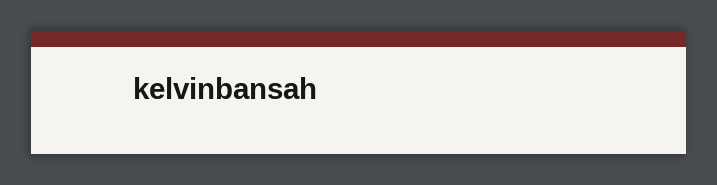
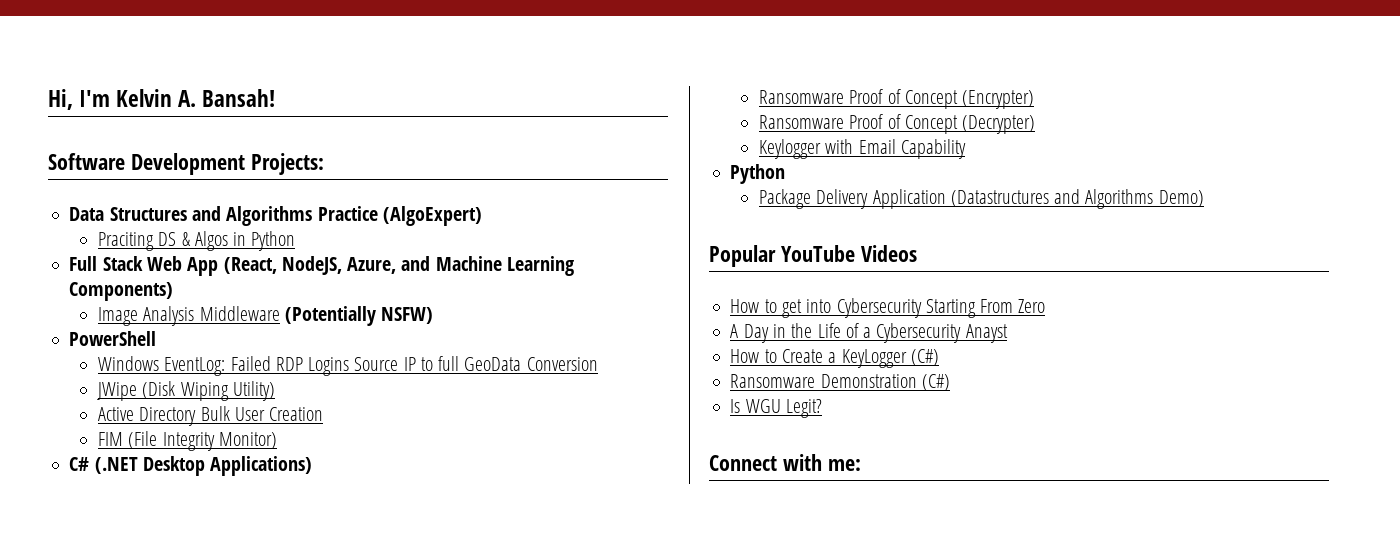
[133,77,317,99] kelvinbansah -> [48,89,276,110] [48,153,324,175] [69,206,482,226] [98,231,296,251] [69,256,574,276] [69,282,174,301] [98,306,434,326] [69,331,157,346] [98,356,598,376] [97,381,275,401] [98,406,324,426] [98,431,277,451] [69,456,313,476] [759,89,1035,109] [759,114,1036,134] [759,139,966,159] [730,164,786,184] [759,189,1204,209] [709,245,917,267] [730,298,1046,318] [730,323,1008,343] [730,349,939,368] [730,374,950,391] [730,399,822,418] [709,454,861,471] Hi, I'm Kelvin A. Bansah! // Software Development Projects: // Data Structures and Algorithms Practice (AlgoExpert) // Praciting DS & Algos in Python // Full Stack Web App (React, NodeJS, Azure, and Machine Learning Components) // Image Analysis Middleware (Potentially NSFW) // PowerShell // Windows EventLog: Failed RDP Logins Source IP to full GeoData Conversion // JWipe (Disk Wiping Utility) // Active Directory Bulk User Creation // FIM (File Integrity Monitor) // C# (.NET Desktop Applications) // Ransomware Proof of Concept (Encrypter) // Ransomware Proof of Concept (Decrypter) // Keylogger with Email Capability // Python // Package Delivery Application (Datastructures and Algorithms Demo) // Popular YouTube Videos // How to get into Cybersecurity Starting From Zero // A Day in the Life of a Cybersecurity Anayst // How to Create a KeyLogger (C#) // Ransomware Demonstration (C#) // Is WGU Legit? // Connect with me:

